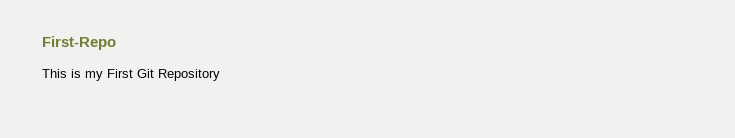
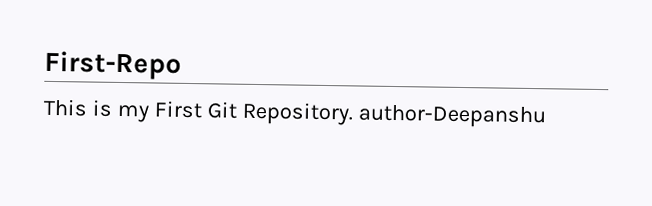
[158,69,220,81] Repository -> [241,101,546,129] Repository. author-Deepanshu

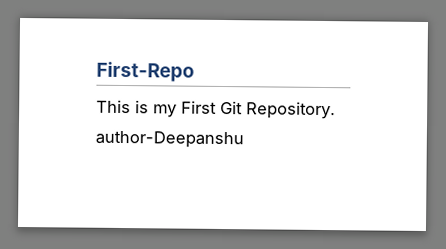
(353, 113) none -> (336, 110) //

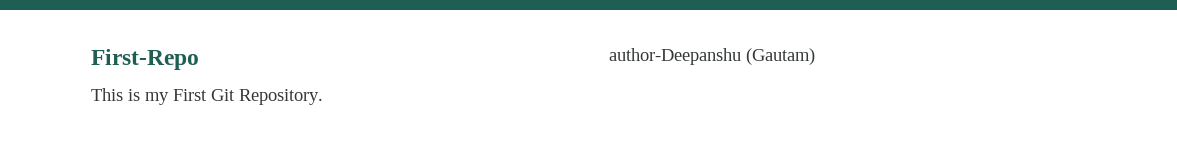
(244, 139) none -> [746,48,815,65] (Gautam)

